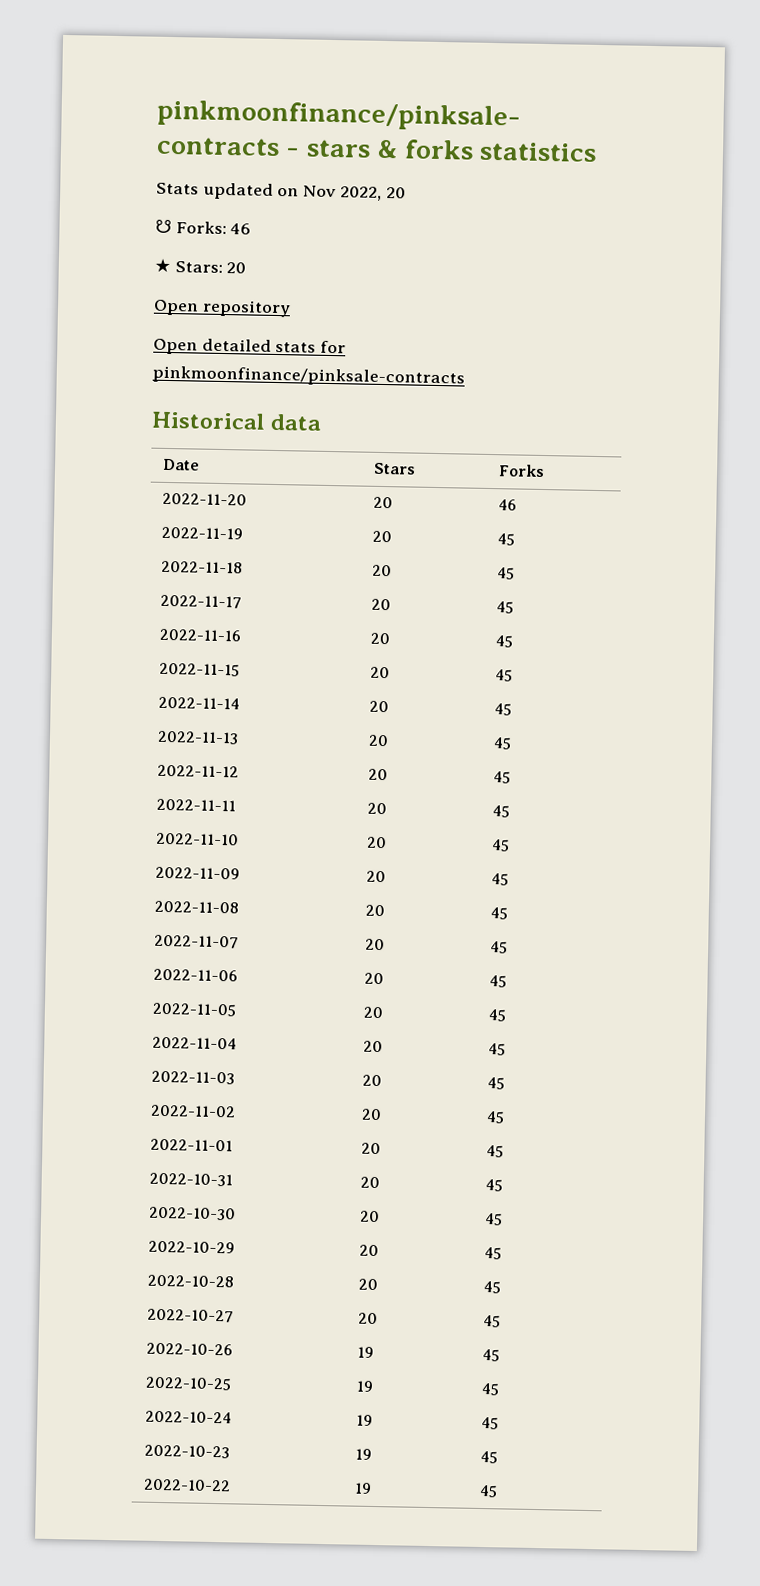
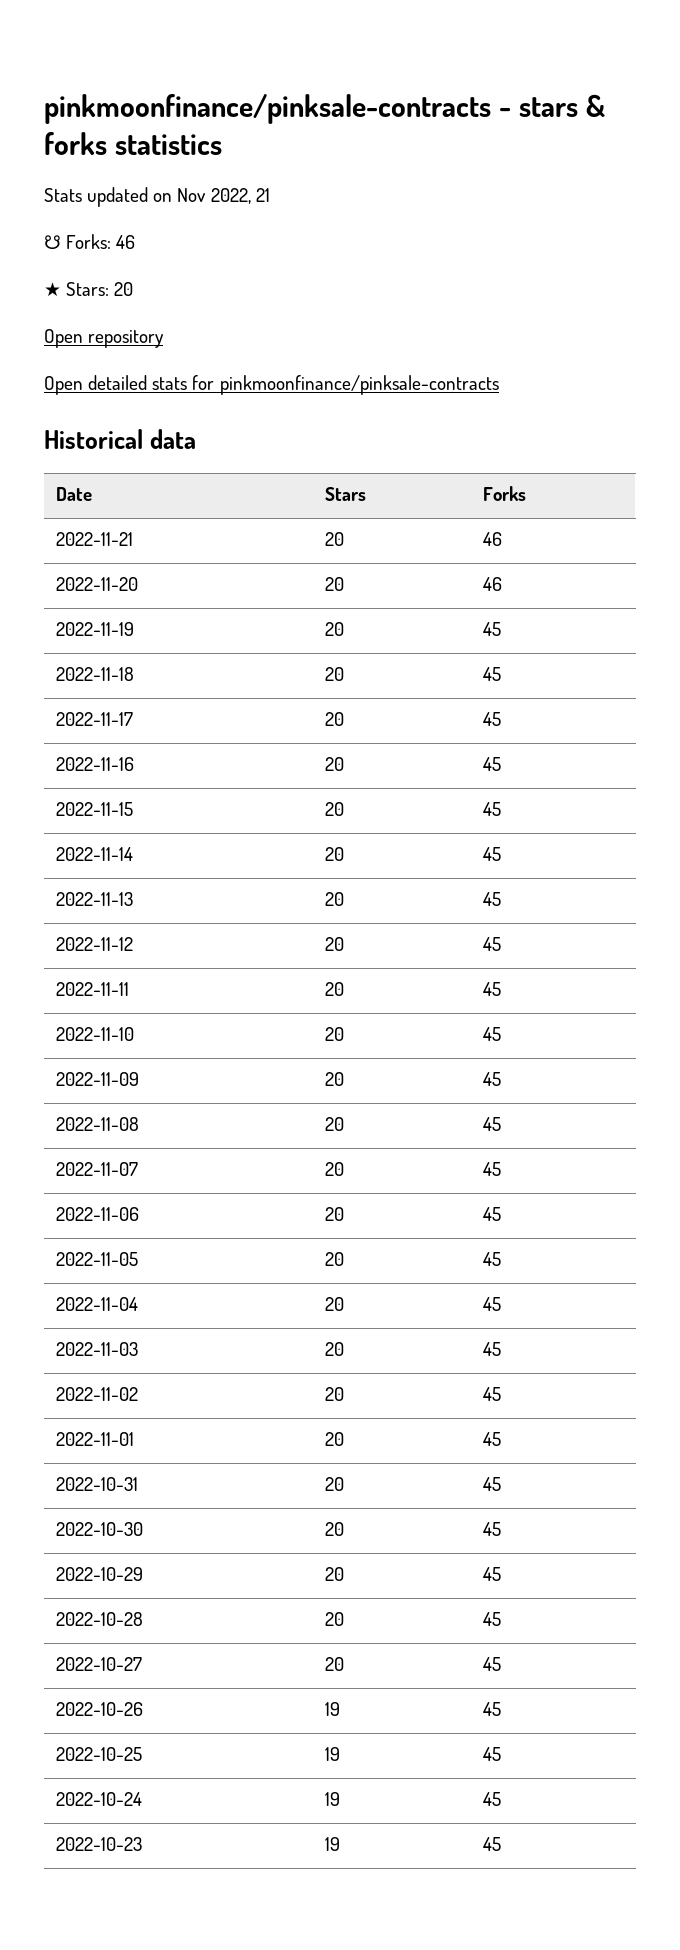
[385,186,406,199] 20 -> [255,188,270,202] 21
(545, 471) none -> [55,532,133,546] [324,532,344,546] [482,532,502,546] // 2022-11-21 | 20 | 46
[142,1478,231,1492] [353,1482,372,1494] [478,1484,498,1498] // 2022-10-22 | 19 | 45 -> (501, 1844) none

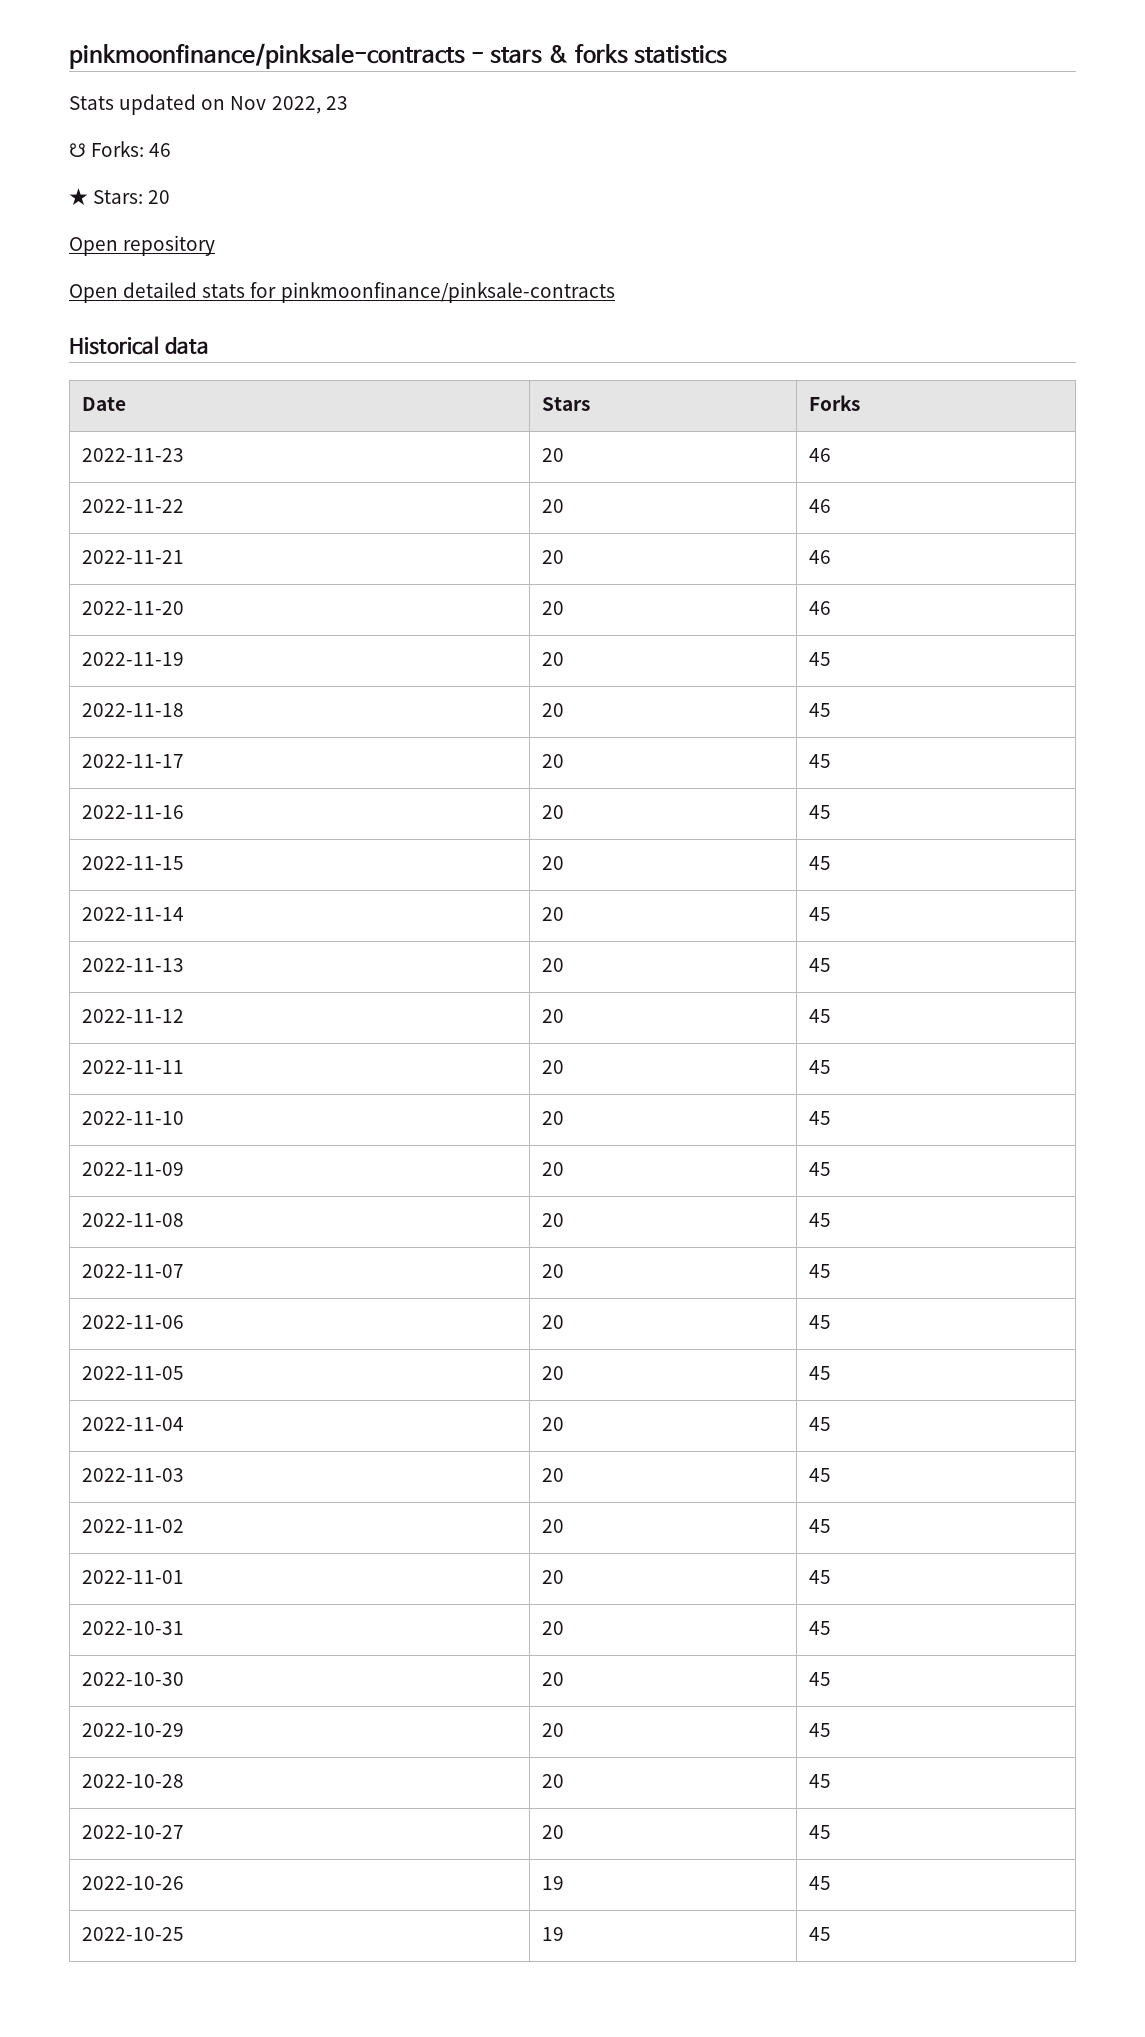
[255,188,270,202] 21 -> [325,96,348,110] 23
(526, 493) none -> [82,448,185,462] [542,448,565,462] [809,448,832,462] [82,499,185,513] [542,499,565,513] [809,499,832,513] // 2022-11-23 | 20 | 46 // 2022-11-22 | 20 | 46
[55,1792,142,1806] [324,1792,340,1806] [482,1792,501,1806] [55,1837,142,1851] [324,1837,340,1851] [482,1837,501,1851] // 2022-10-24 | 19 | 45 // 2022-10-23 | 19 | 45 -> (832, 1934) none

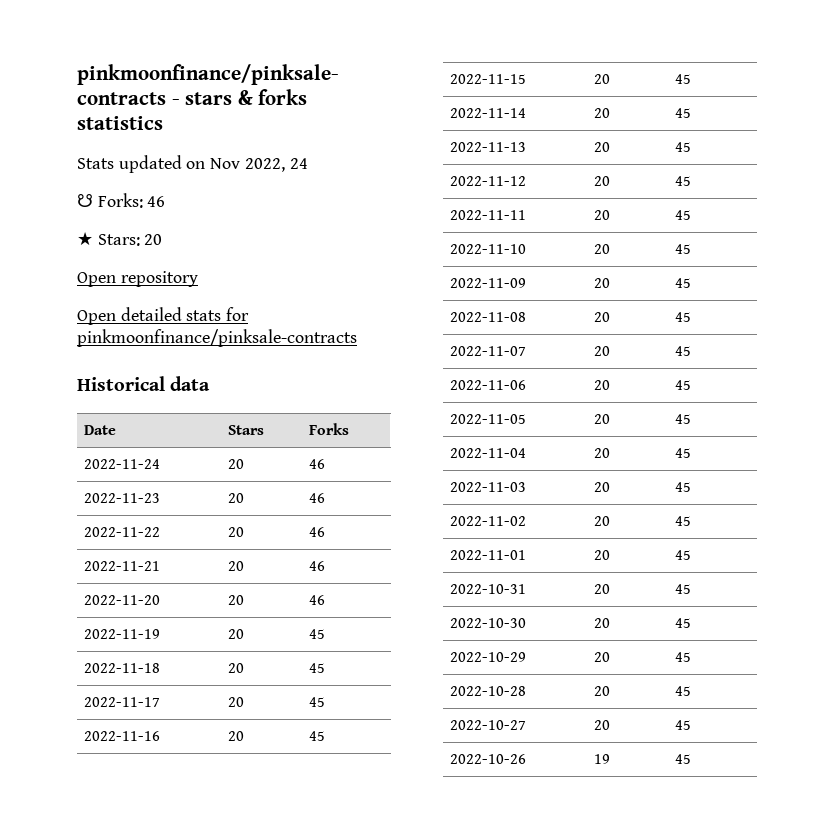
[325,96,348,110] 23 -> [289,158,308,169] 24
(861, 403) none -> [84,459,161,469] [228,459,245,469] [309,459,326,469] // 2022-11-24 | 20 | 46
[82,1927,185,1941] [542,1927,565,1941] [809,1927,832,1941] // 2022-10-25 | 19 | 45 -> (692, 759) none

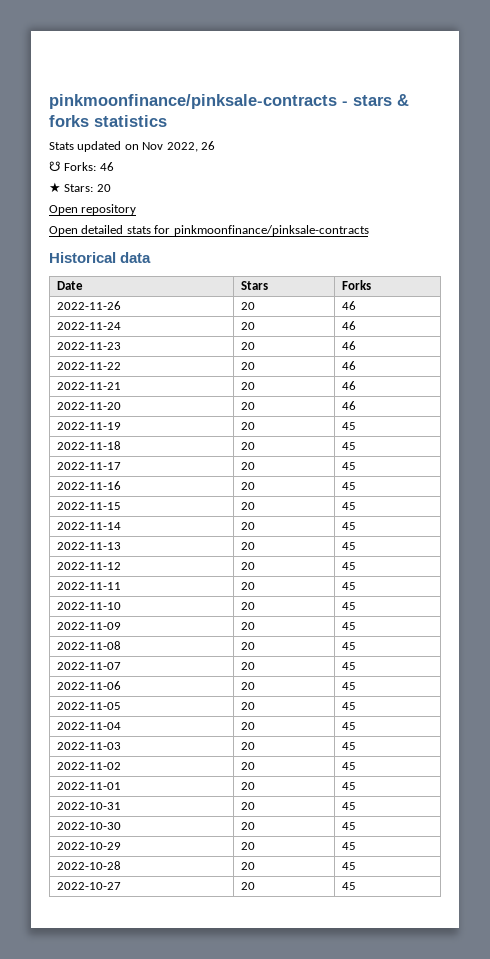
[289,158,308,169] 24 -> [200,141,215,150] 26
(350, 429) none -> [57,301,122,310] [241,302,256,310] [342,301,357,310] // 2022-11-26 | 20 | 46
[450,754,527,764] [594,754,611,764] [675,754,692,764] // 2022-10-26 | 19 | 45 -> (357, 886) none

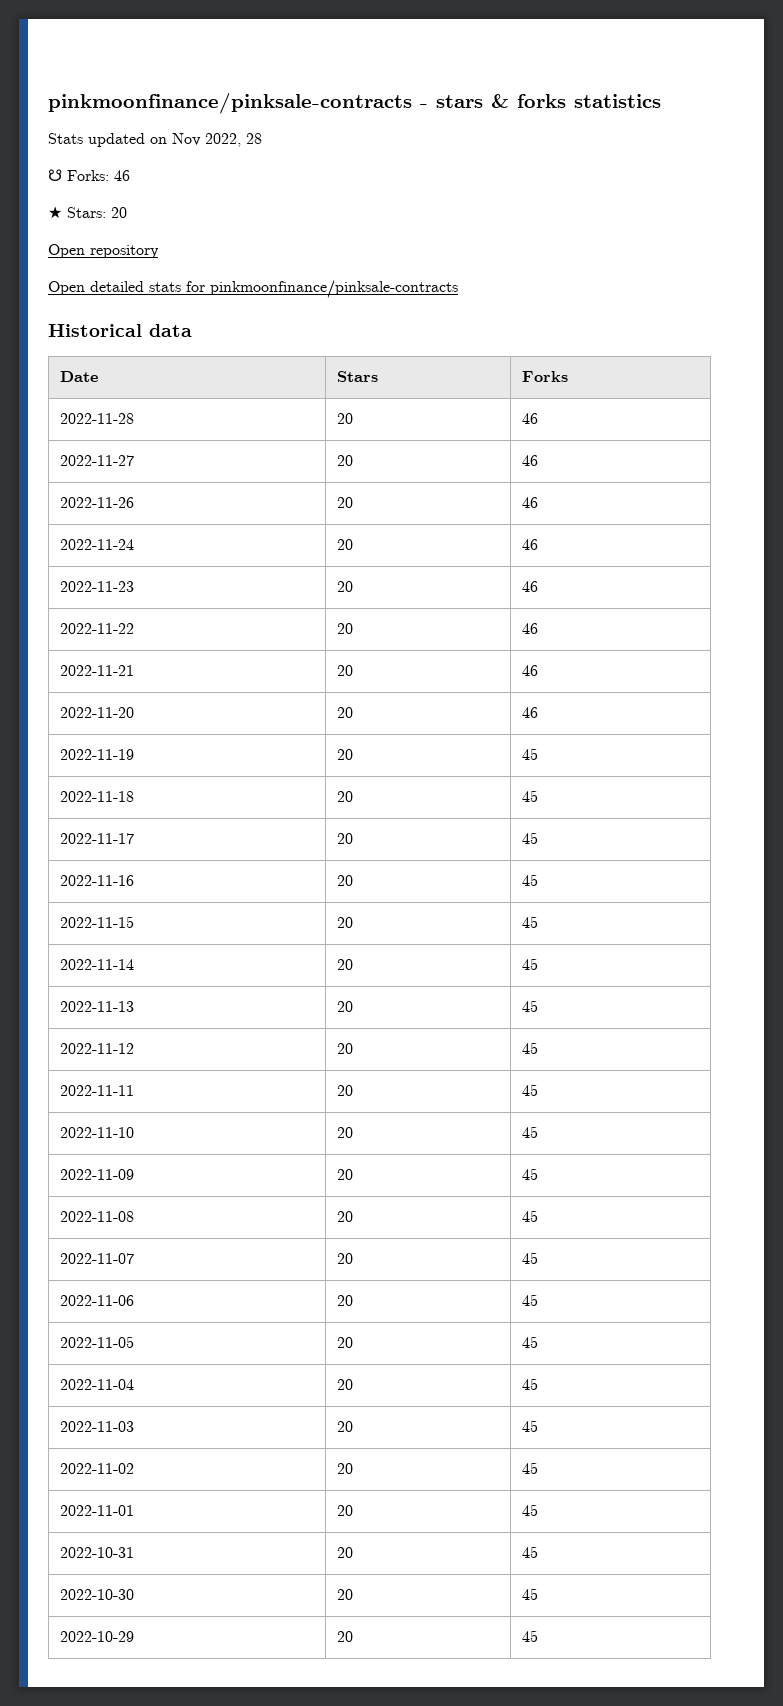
[200,141,215,150] 26 -> [246,133,262,144] 28
(372, 285) none -> [60,413,135,424] [337,413,354,424] [522,413,539,424] [60,455,135,466] [337,455,354,466] [522,455,539,466] // 2022-11-28 | 20 | 46 // 2022-11-27 | 20 | 46
[57,861,122,870] [241,862,256,870] [342,862,357,870] [57,882,122,890] [241,882,256,890] [342,882,357,890] // 2022-10-28 | 20 | 45 // 2022-10-27 | 20 | 45 -> (539, 1636) none

